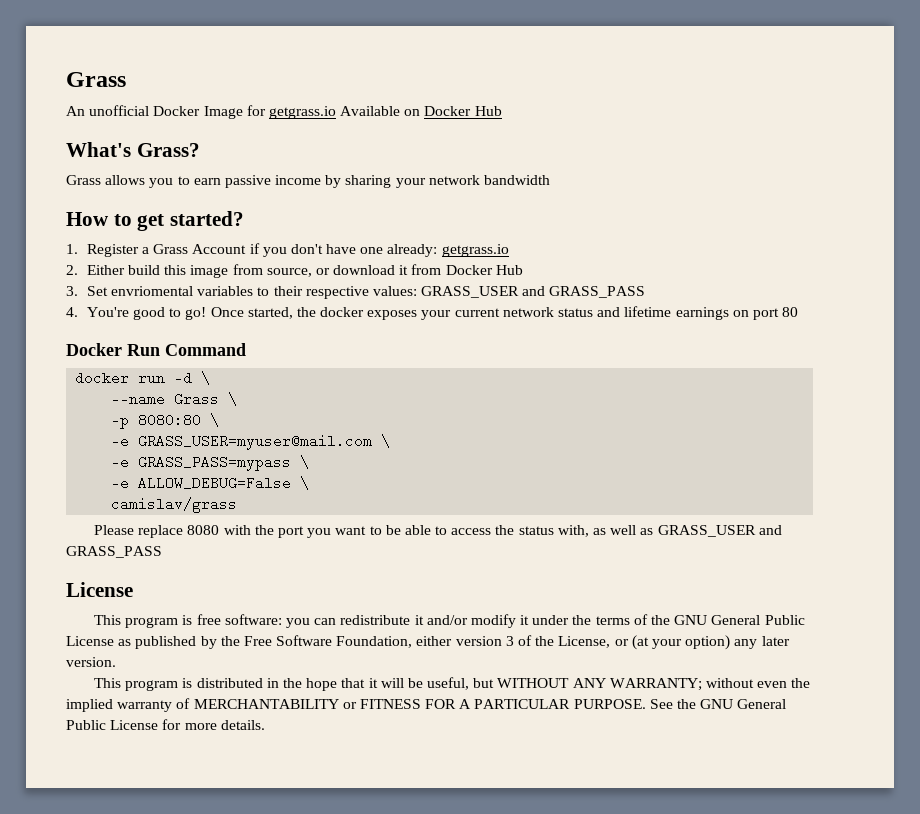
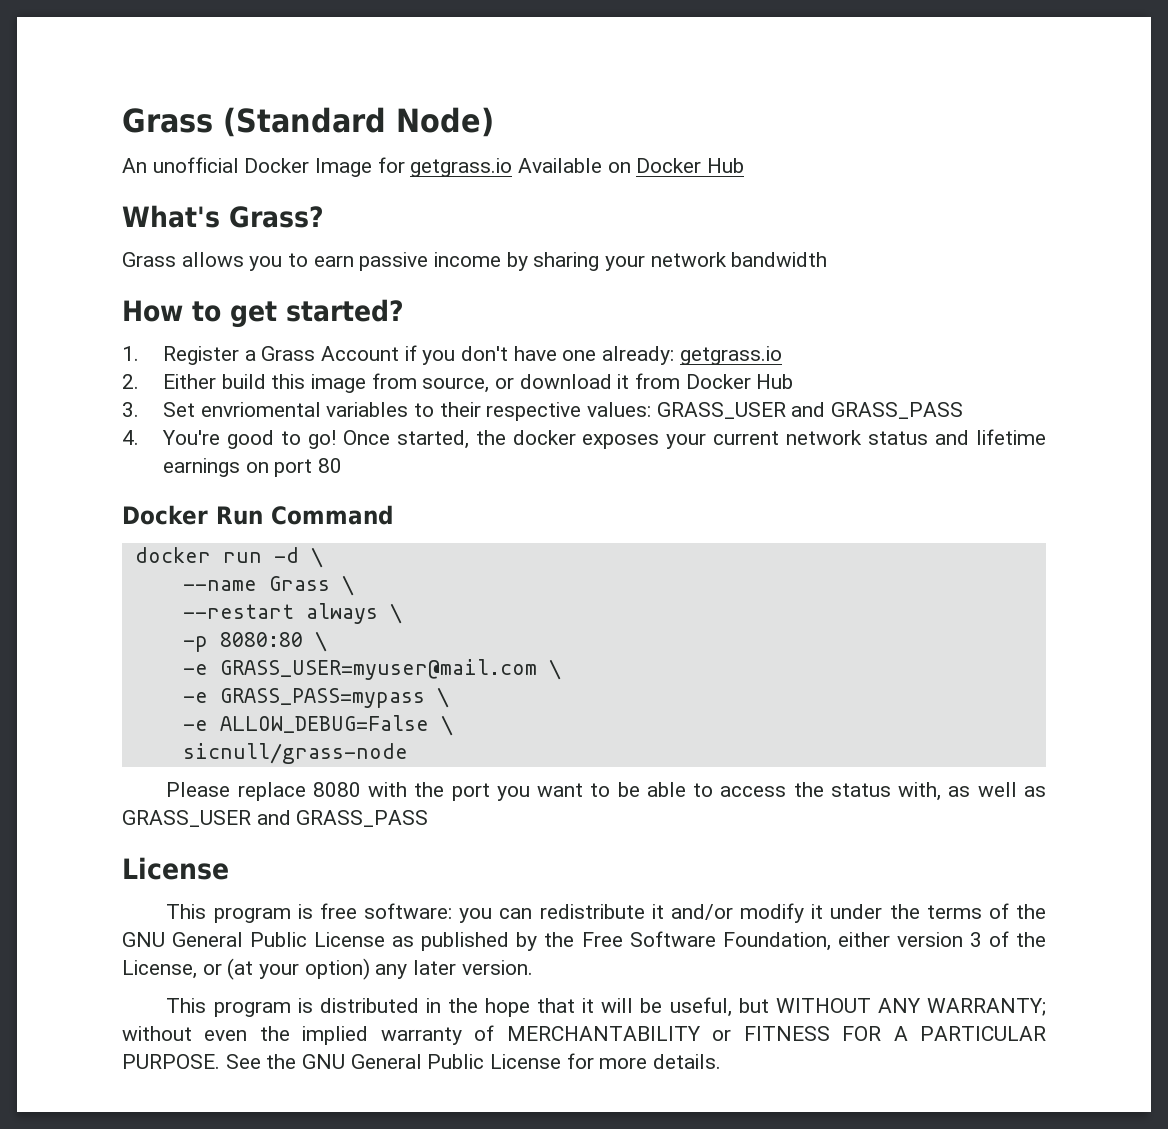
[66,72,126,87] Grass -> [122,107,494,137] Grass (Standard Node)
(238, 399) none -> [182,603,402,624] // --restart always \
[111,497,238,513] camislav/grass -> [182,743,408,764] sicnull/grass-node

